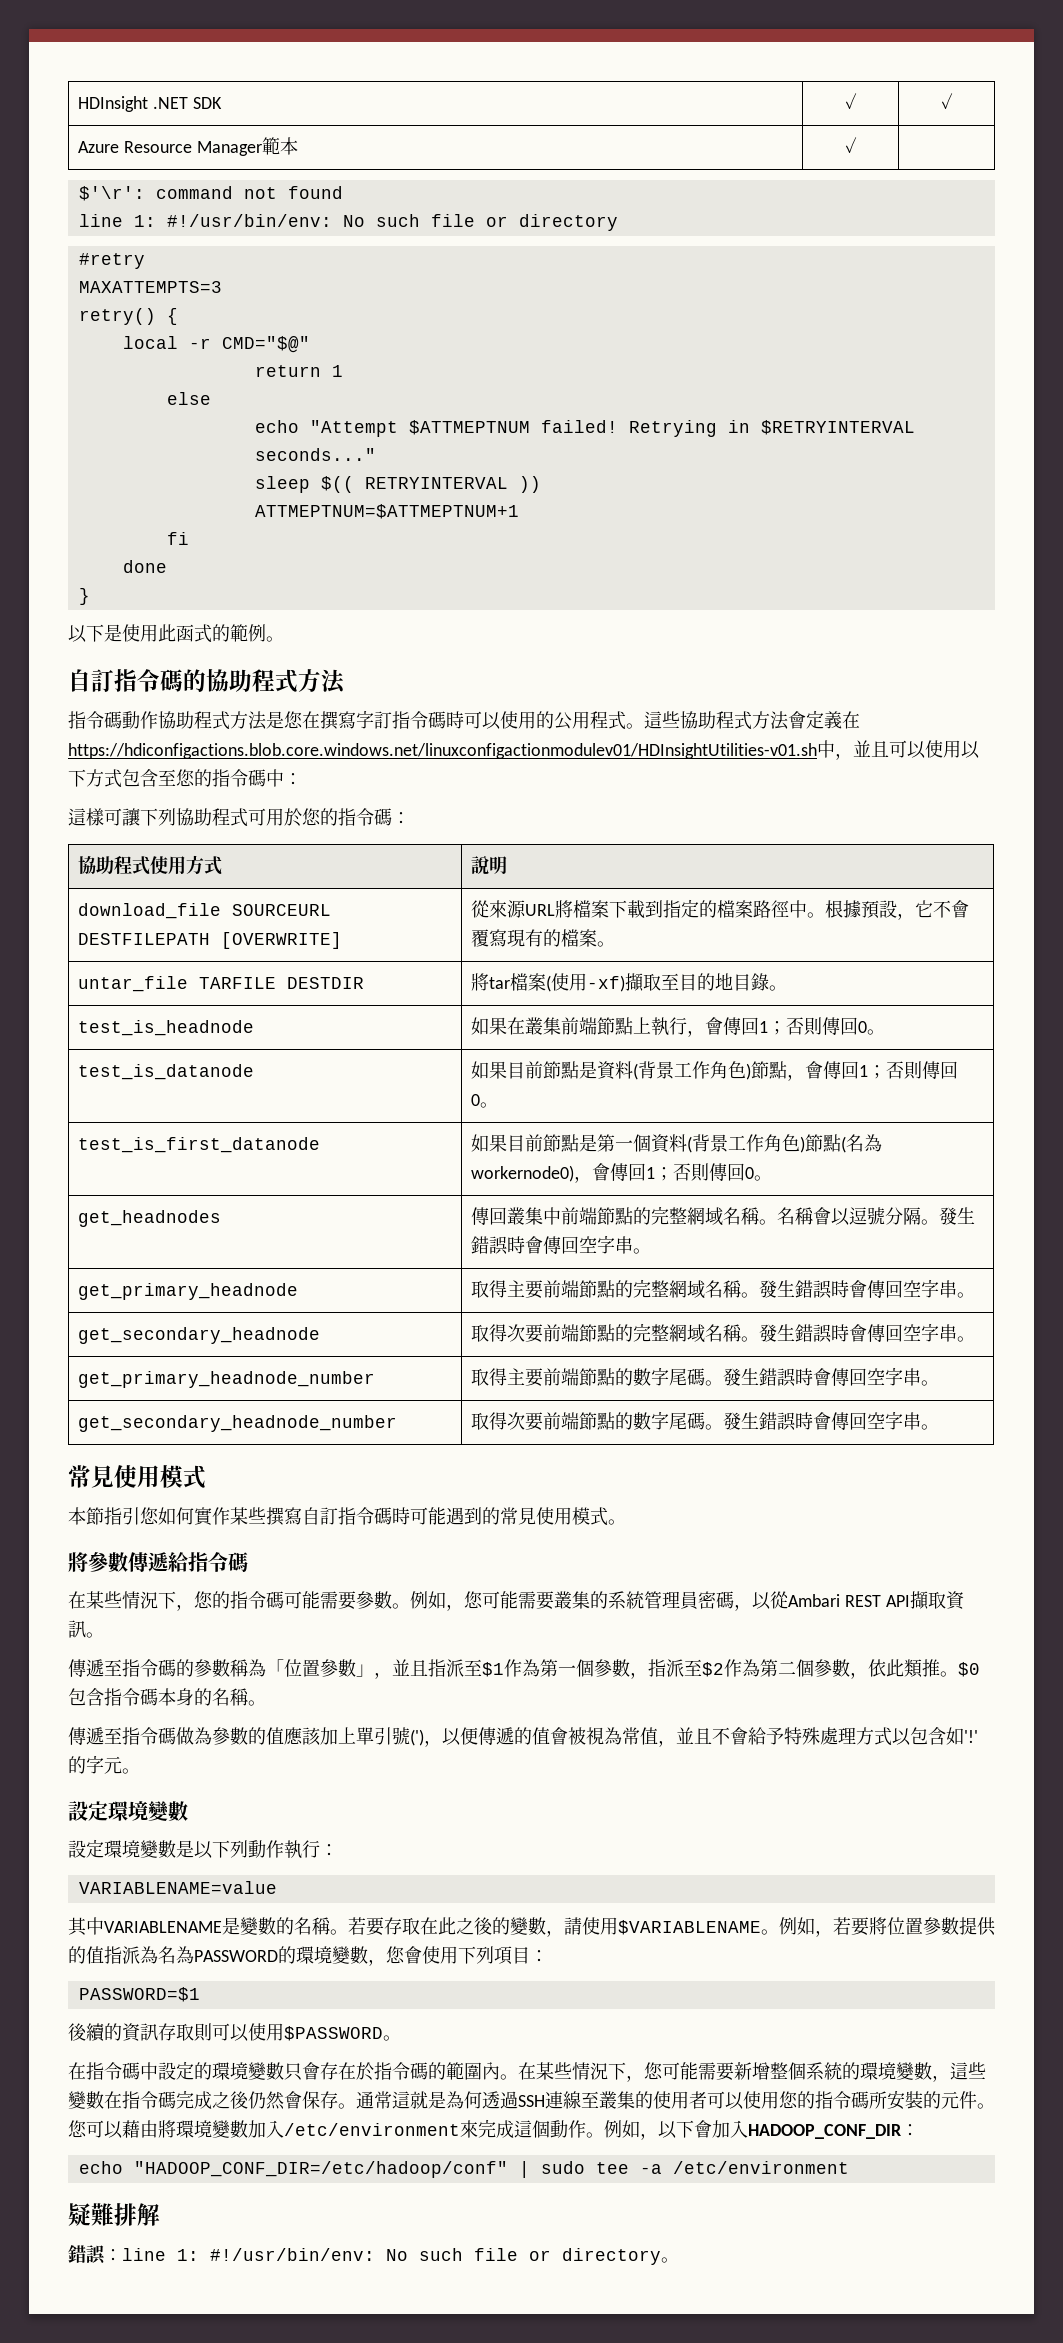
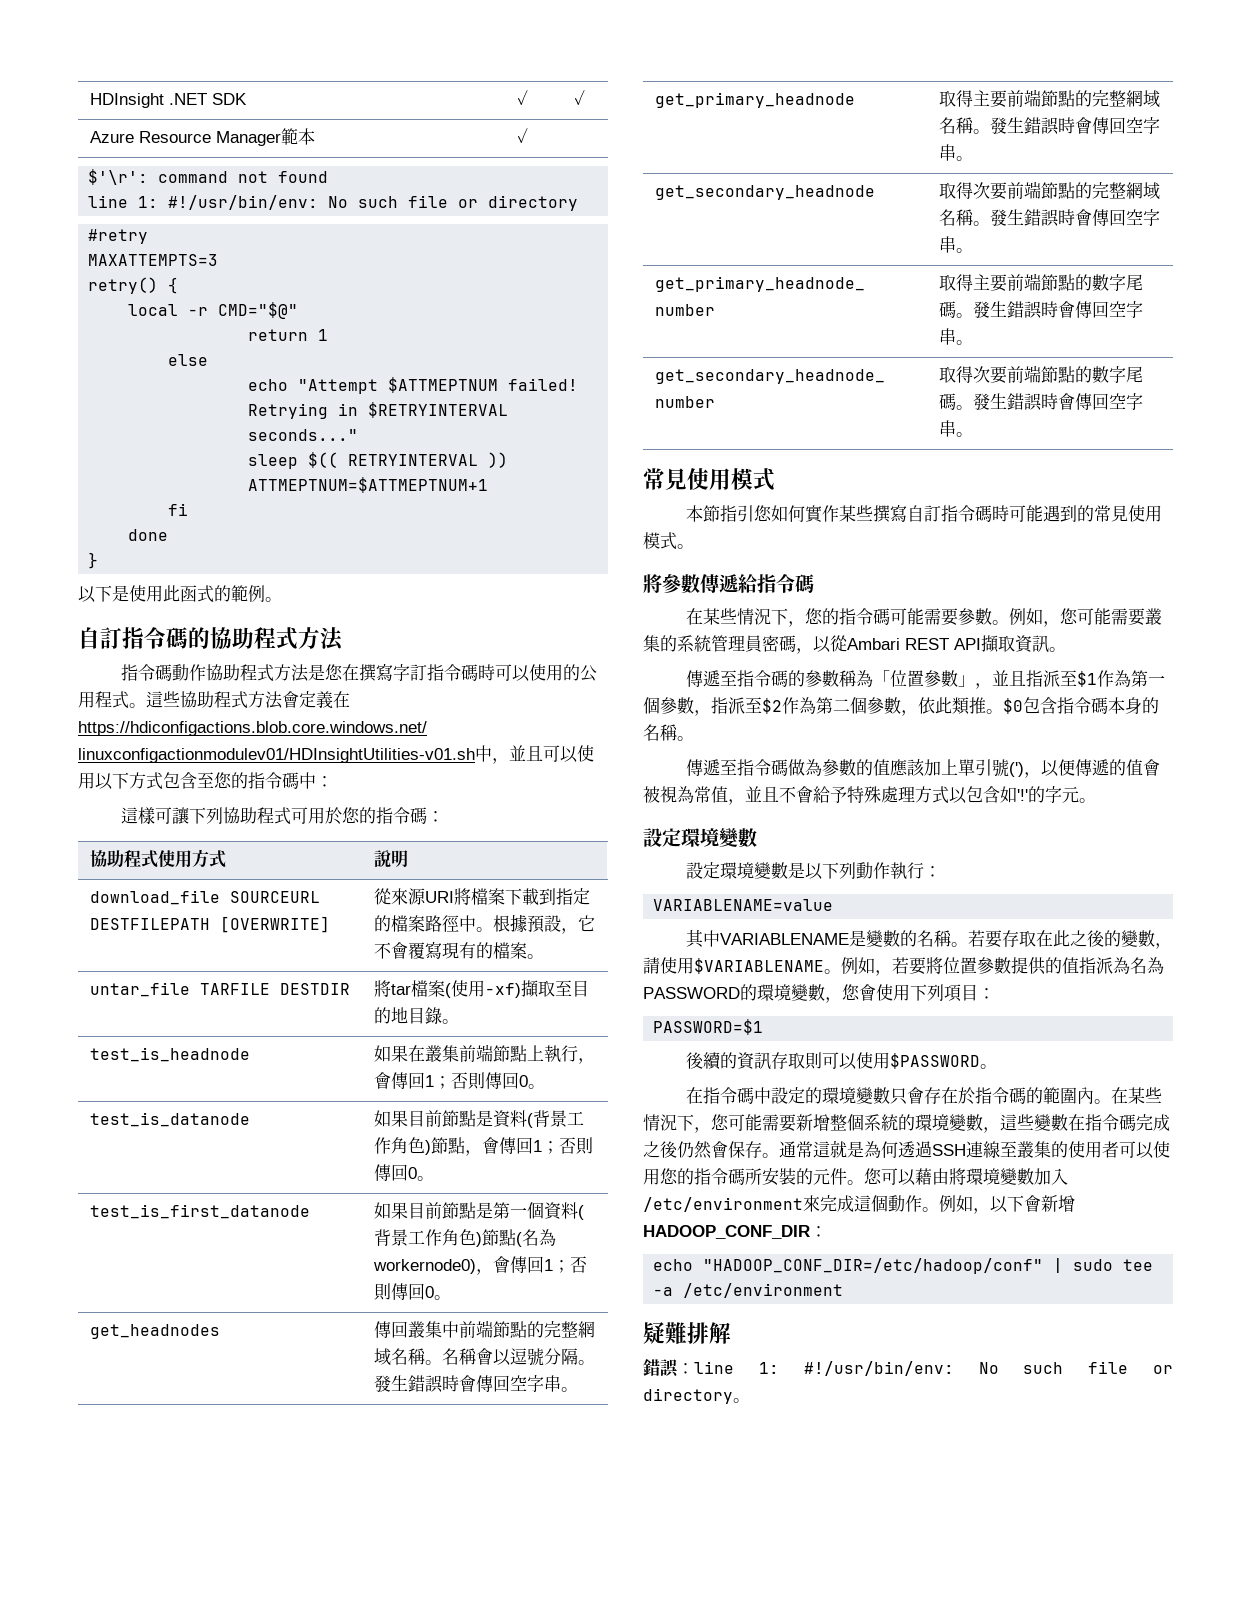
[525,904,556,916] URL -> [424,891,454,903] URI
[712,2120,748,2138] 加入 -> [1041,1195,1075,1212] 新增

